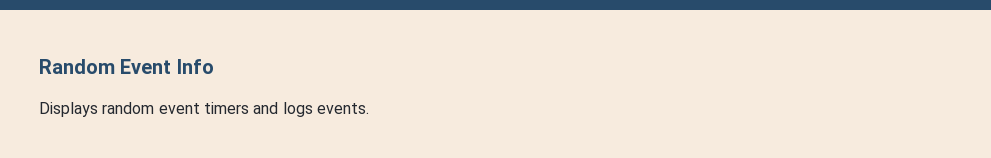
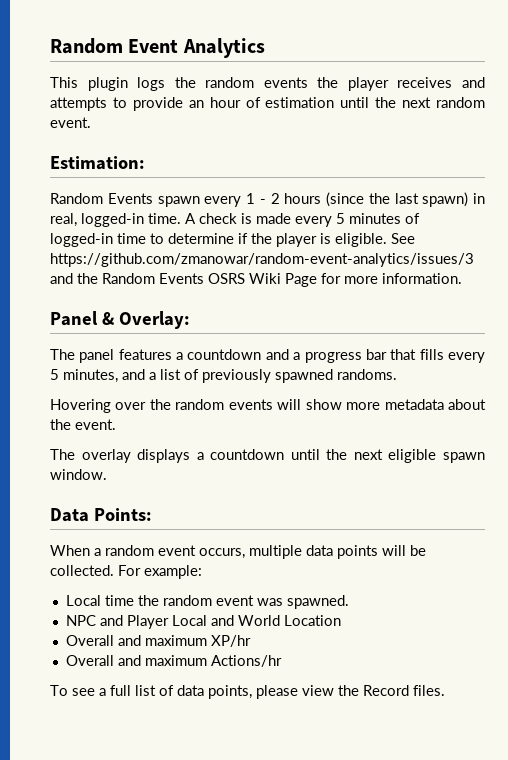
[176,59,214,74] [39,102,369,117] Info // Displays random event timers and logs events. -> [182,38,265,58] [50,77,485,91] [50,97,485,111] [50,117,91,128] [50,156,145,170] [50,192,485,207] [50,213,420,227] [50,233,415,247] [50,253,474,267] [50,273,462,287] [50,311,190,329] [50,349,486,363] [50,369,397,383] [50,399,487,413] [50,419,116,430] [50,449,485,463] [50,469,107,480] [50,508,152,522] [50,545,426,559] [50,565,202,579] [65,595,349,609] [65,615,341,629] [65,635,251,647] [65,655,282,667] [50,685,445,699] Analytics // This plugin logs the random events the player receives and attempts to provide an hour of estimation until the next random event. // Estimation: // Random Events spawn every 1 - 2 hours (since the last spawn) in real, logged-in time. A check is made every 5 minutes of logged-in time to determine if the player is eligible. See https://github.com/zmanowar/random-event-analytics/issues/3 and the Random Events OSRS Wiki Page for more information. // Panel & Overlay: // The panel features a countdown and a progress bar that fills every 5 minutes, and a list of previously spawned randoms. // Hovering over the random events will show more metadata about the event. // The overlay displays a countdown until the next eligible spawn window. // Data Points: // When a random event occurs, multiple data points will be collected. For example: // Local time the random event was spawned. // NPC and Player Local and World Location // Overall and maximum XP/hr // Overall and maximum Actions/hr // To see a full list of data points, please view the Record files.

